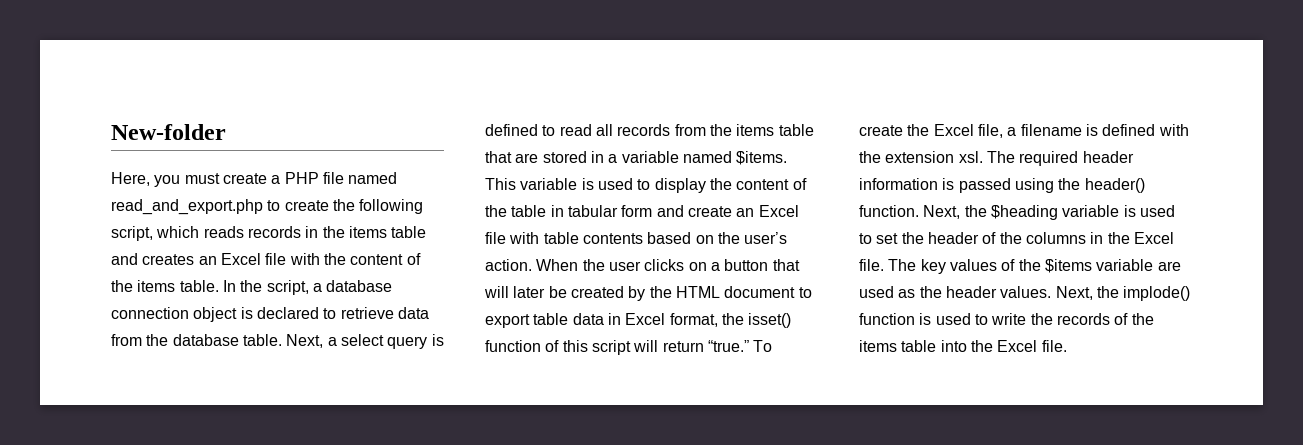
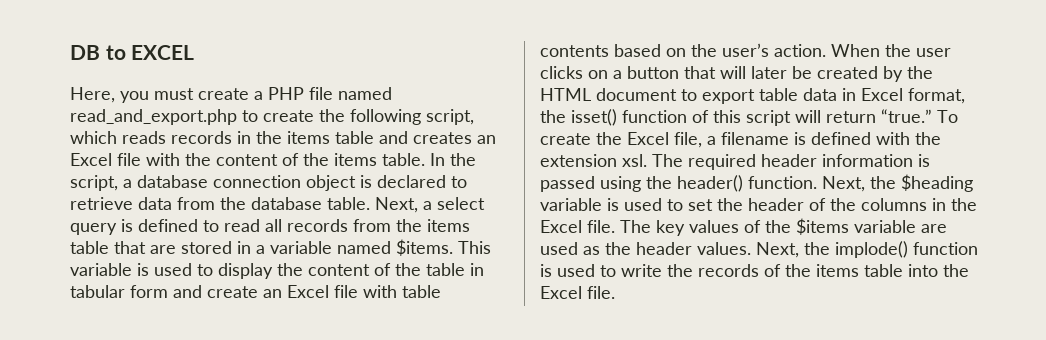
[111,124,226,140] New-folder -> [70,45,195,60] DB to EXCEL

